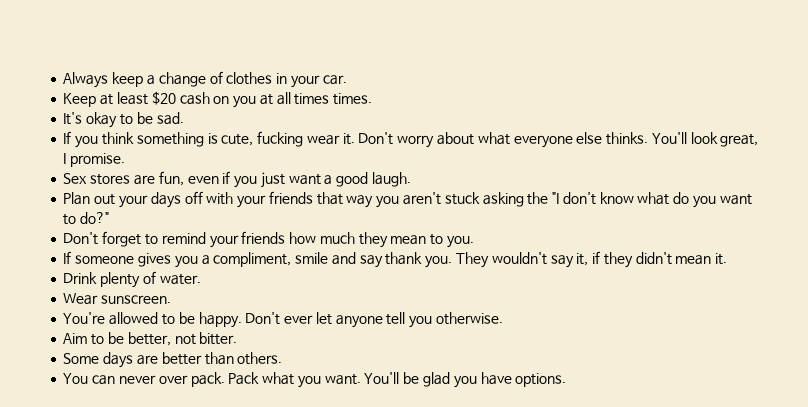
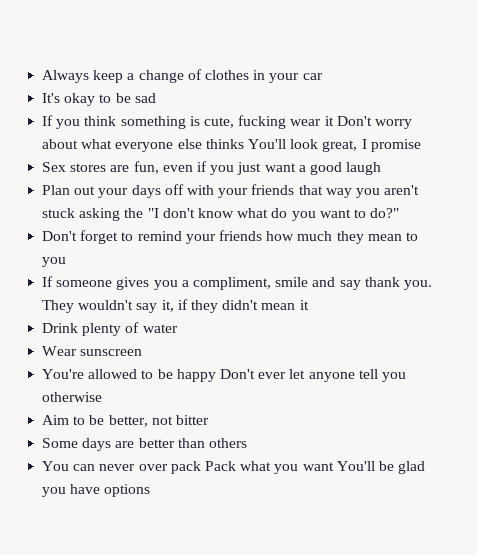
[322,75,347,85] [63,91,373,108] car. // Keep at least $20 cash on you at all times times. -> [302,73,323,80] car
[156,112,184,125] sad. -> [134,93,156,103] sad
[342,133,355,145] it. -> [324,116,334,126] it
[606,132,649,145] thinks. -> [205,139,244,149] thinks
[70,153,126,167] promise. -> [370,139,421,152] promise
[371,172,411,187] laugh. -> [346,162,382,175] laugh
[446,236,474,248] you. -> [42,257,67,267] you
[715,253,728,265] it. -> [299,300,309,310] it
[159,274,201,285] water. -> [142,324,178,333] water
[101,295,172,304] sunscreen. -> [80,349,143,356] sunscreen
[198,312,242,328] happy. -> [176,369,216,382] happy
[435,312,503,325] otherwise. -> [42,392,103,402] otherwise
[199,332,238,345] bitter. -> [175,415,209,425] bitter
[237,352,283,365] others. -> [208,438,247,448] others
[190,372,225,387] pack. -> [170,461,201,474] pack
[324,374,361,385] want. -> [302,462,334,471] want
[515,373,567,387] options. -> [104,484,151,497] options

